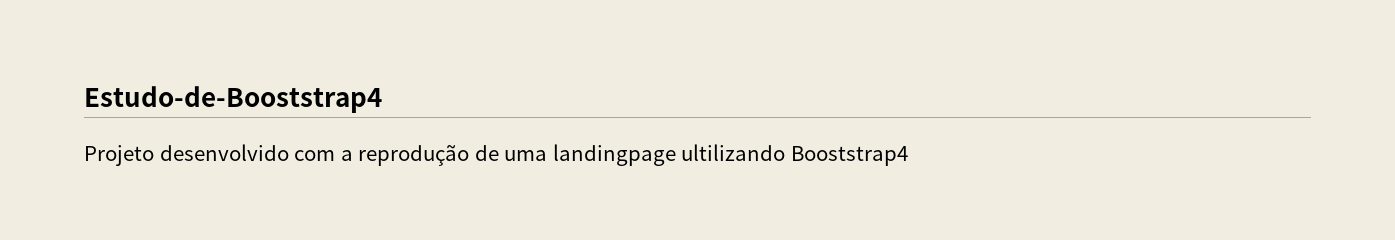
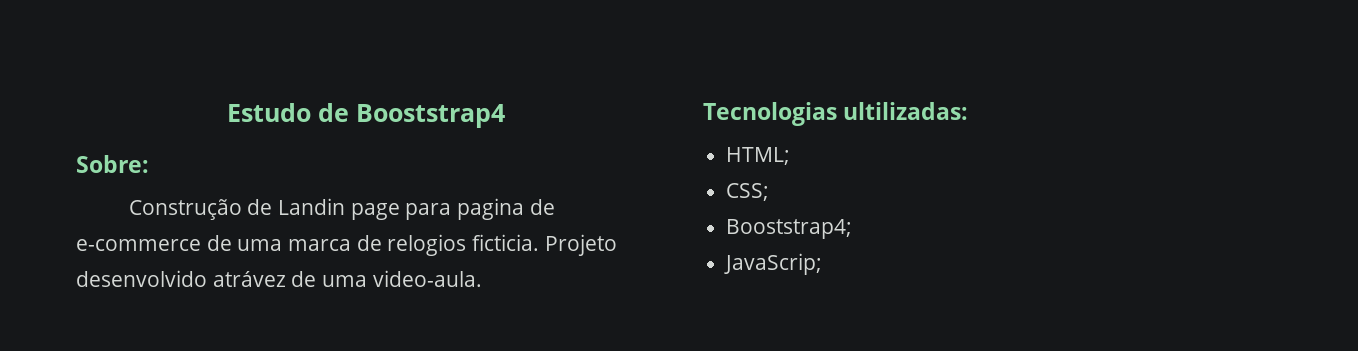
[84,86,382,113] [84,144,908,166] Estudo-de-Booststrap4 // Projeto desenvolvido com a reprodução de uma landingpage ultilizando Booststrap4 -> [226,103,505,128] [76,155,149,173] [128,198,555,220] [76,234,617,256] [76,270,482,287] [703,102,969,126] [726,147,791,165] [726,183,770,201] [726,219,853,239] [724,253,823,275] Estudo de Booststrap4 // Sobre: // Construção de Landin page para pagina de e-commerce de uma marca de relogios ficticia. Projeto desenvolvido atrávez de uma video-aula. // Tecnologias ultilizadas: // HTML; // CSS; // Booststrap4; // JavaScrip;

